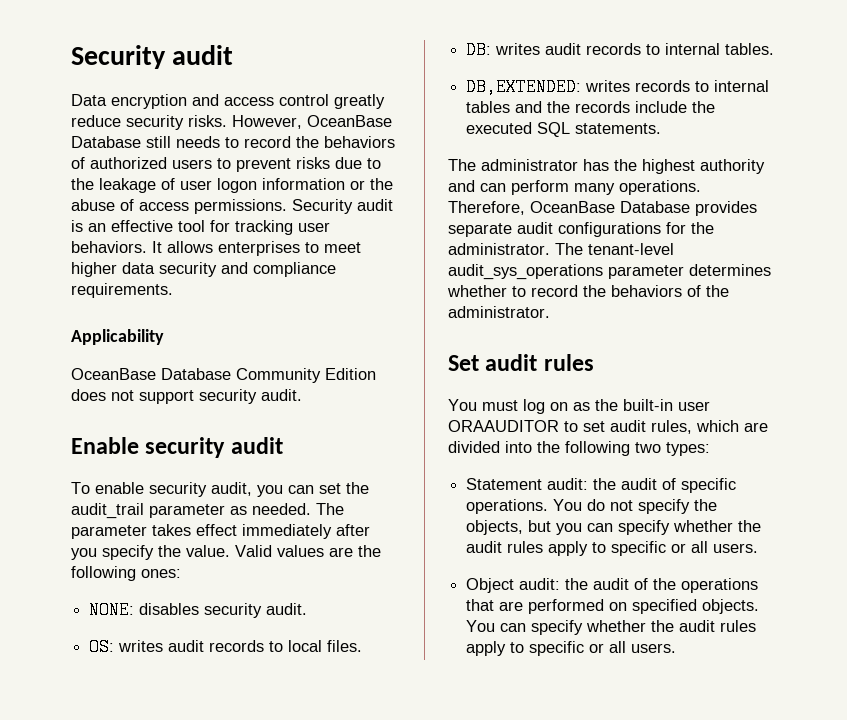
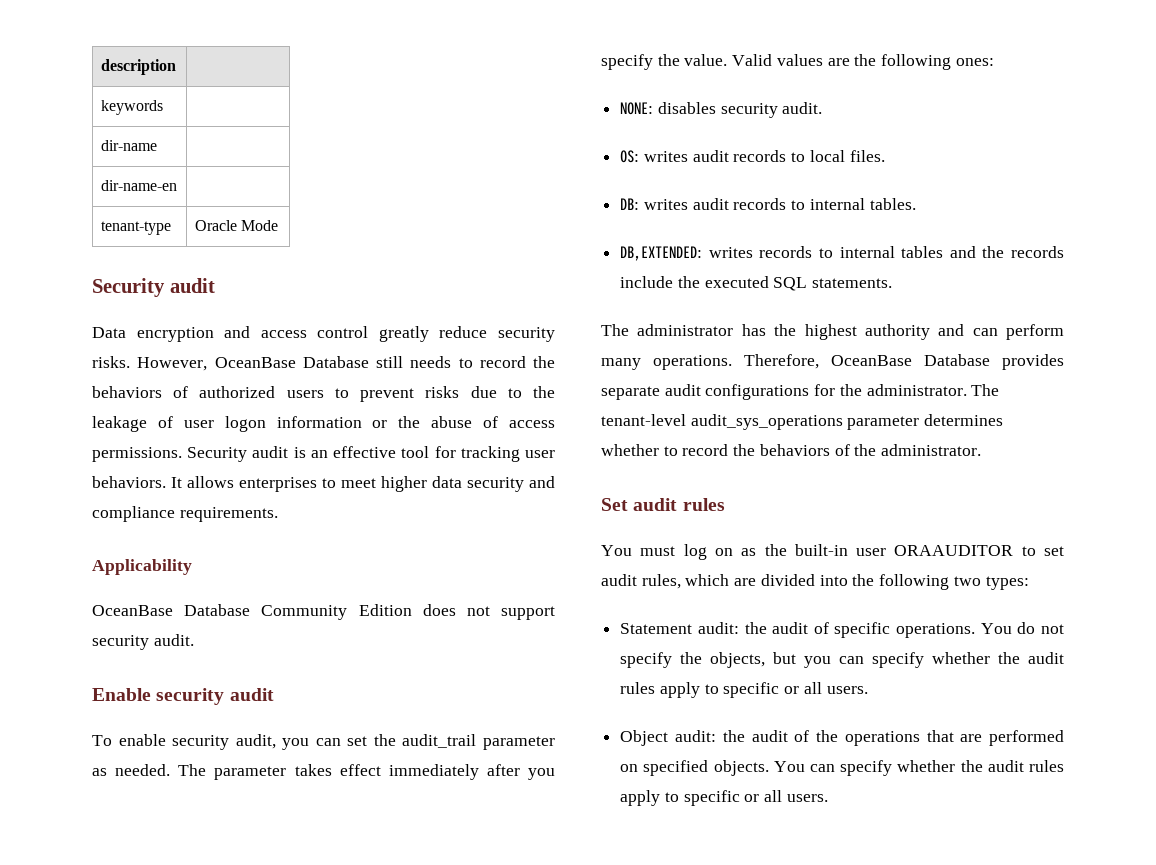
(71, 57) none -> [100,59,176,75] [100,100,163,115] [100,140,157,151] [100,180,177,191] [100,221,171,235] [194,220,279,231] description | // keywords | // dir-name | // dir-name-en | // tenant-type | Oracle Mode //

